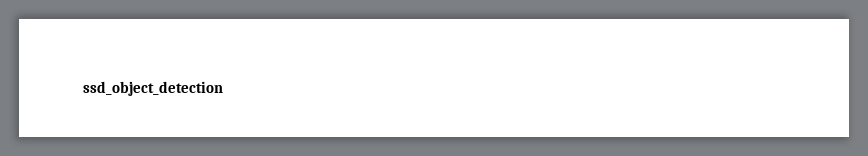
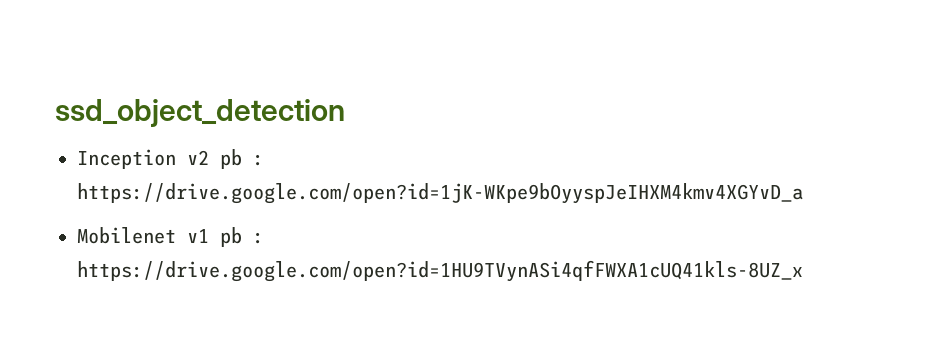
(223, 88) none -> [77,149,264,169] [77,183,803,204] [77,227,264,247] [77,260,803,282] // Inception v2 pb : https://drive.google.com/open?id=1jK-WKpe9bOyyspJeIHXM4kmv4XGYvD_a // Mobilenet v1 pb : https://drive.google.com/open?id=1HU9TVynASi4qfFWXA1cUQ41kls-8UZ_x

